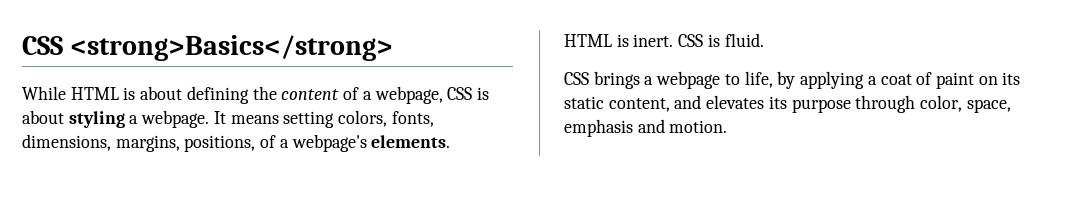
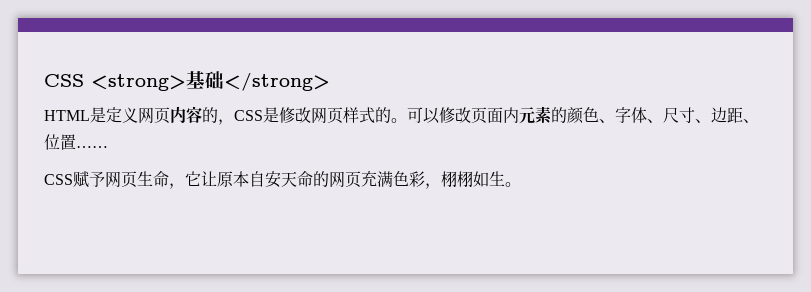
[22,35,394,61] [22,86,489,104] [22,110,434,128] [22,134,451,152] [564,33,764,47] [564,71,1021,89] [564,95,1011,113] [564,119,728,137] CSS <strong>Basics</strong> // While HTML is about defining the content of a webpage, CSS is about styling a webpage. It means setting colors, fonts, dimensions, margins, positions, of a webpage's elements. // HTML is inert. CSS is fluid. // CSS brings a webpage to life, by applying a coat of paint on its static content, and elevates its purpose through color, space, emphasis and motion. -> [44,71,330,91] [44,106,759,125] [44,134,108,150] [44,171,521,189] CSS <strong>基础</strong> // HTML是定义网页内容的，CSS是修改网页样式的。可以修改页面内元素的颜色、字体、尺寸、边距、位置…… // CSS赋予网页生命，它让原本自安天命的网页充满色彩，栩栩如生。

